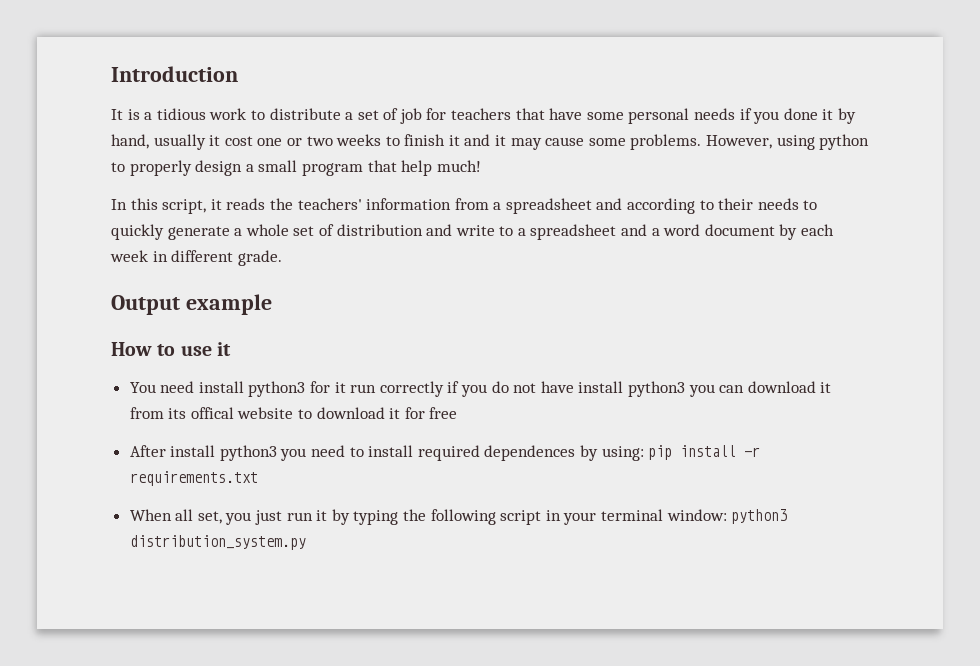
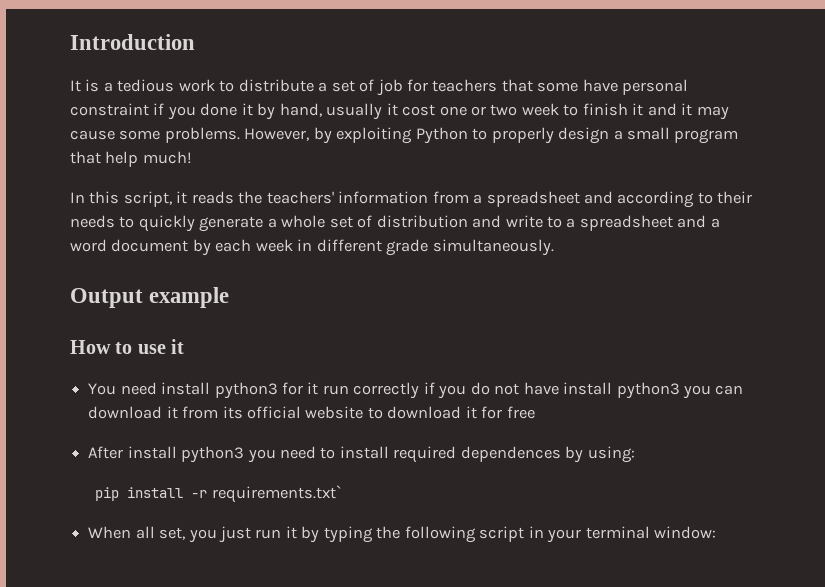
[156,108,206,120] tidious -> [117,79,175,92] tedious
[549,108,736,124] have some personal needs -> [537,79,689,95] [70,103,149,116] some have personal constraint
[336,134,382,146] weeks -> [521,103,559,116] week
[776,134,870,150] using python -> [313,127,468,144] by exploiting Python
[237,250,282,266] grade. -> [386,239,554,256] grade simultaneously.
[190,407,234,419] offical -> [246,406,301,419] official
(644, 453) none -> (635, 454) //
[129,471,258,486] requirements.txt -> [211,485,341,503] requirements.txt`
[731,509,788,524] [129,535,306,550] python3 distribution_system.py -> (716, 532) none

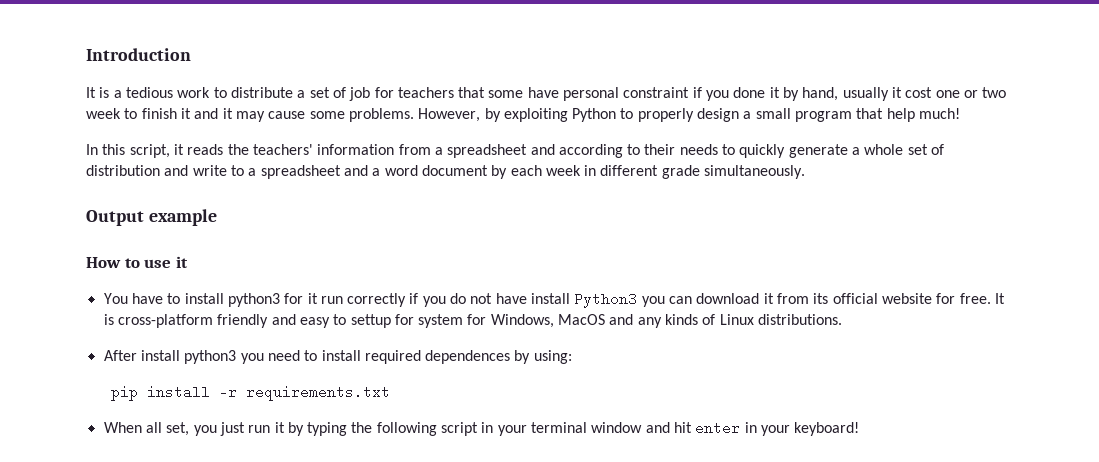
[120,382,157,395] need -> [131,293,181,304] have to
[616,382,680,399] python3 -> [574,292,638,308] Python3
[367,406,535,419] to download it for free -> [936,293,1005,304] [103,314,843,328] for free. It is cross-platform friendly and easy to settup for system for Windows, MacOS and any kinds of Linux distributions.
[211,485,341,503] requirements.txt` -> [245,385,390,401] requirements.txt
[653,526,716,539] window: -> [591,421,860,436] window and hit enter in your keyboard!

